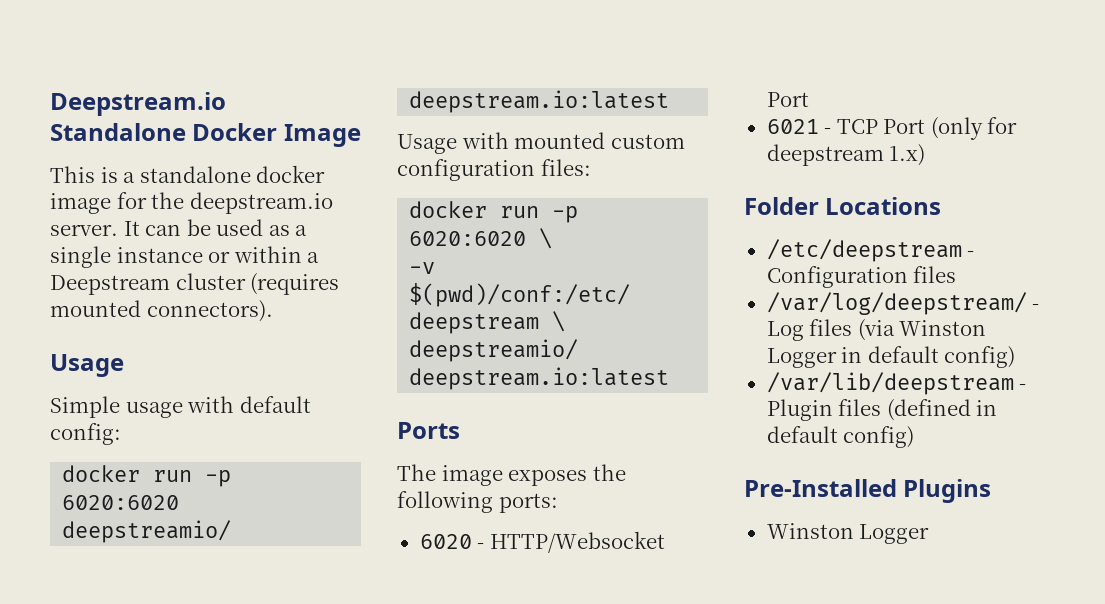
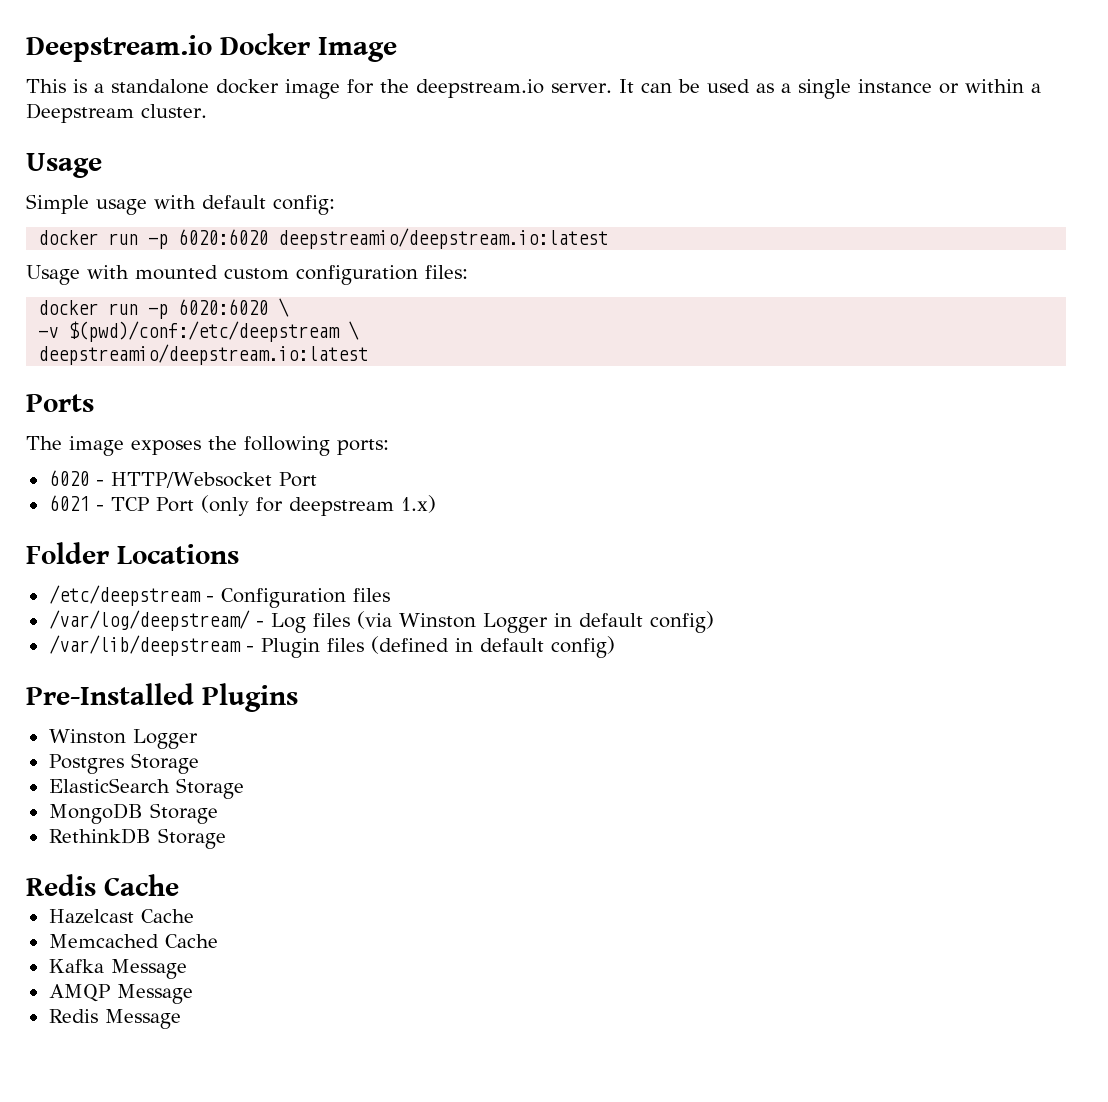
[50,123,186,141] Standalone -> (212, 48) none
[175,273,340,295] [50,300,273,322] cluster (requires mounted connectors). -> [141,104,207,118] cluster.
(930, 534) none -> [48,753,199,774] [48,778,244,799] [48,803,218,824] [48,828,226,849] [26,874,179,896] [48,909,194,924] [48,934,218,948] [48,959,187,979] [48,984,193,1004] [48,1009,181,1029] // Postgres Storage // ElasticSearch Storage // MongoDB Storage // RethinkDB Storage // Redis Cache // Hazelcast Cache // Memcached Cache // Kafka Message // AMQP Message // Redis Message

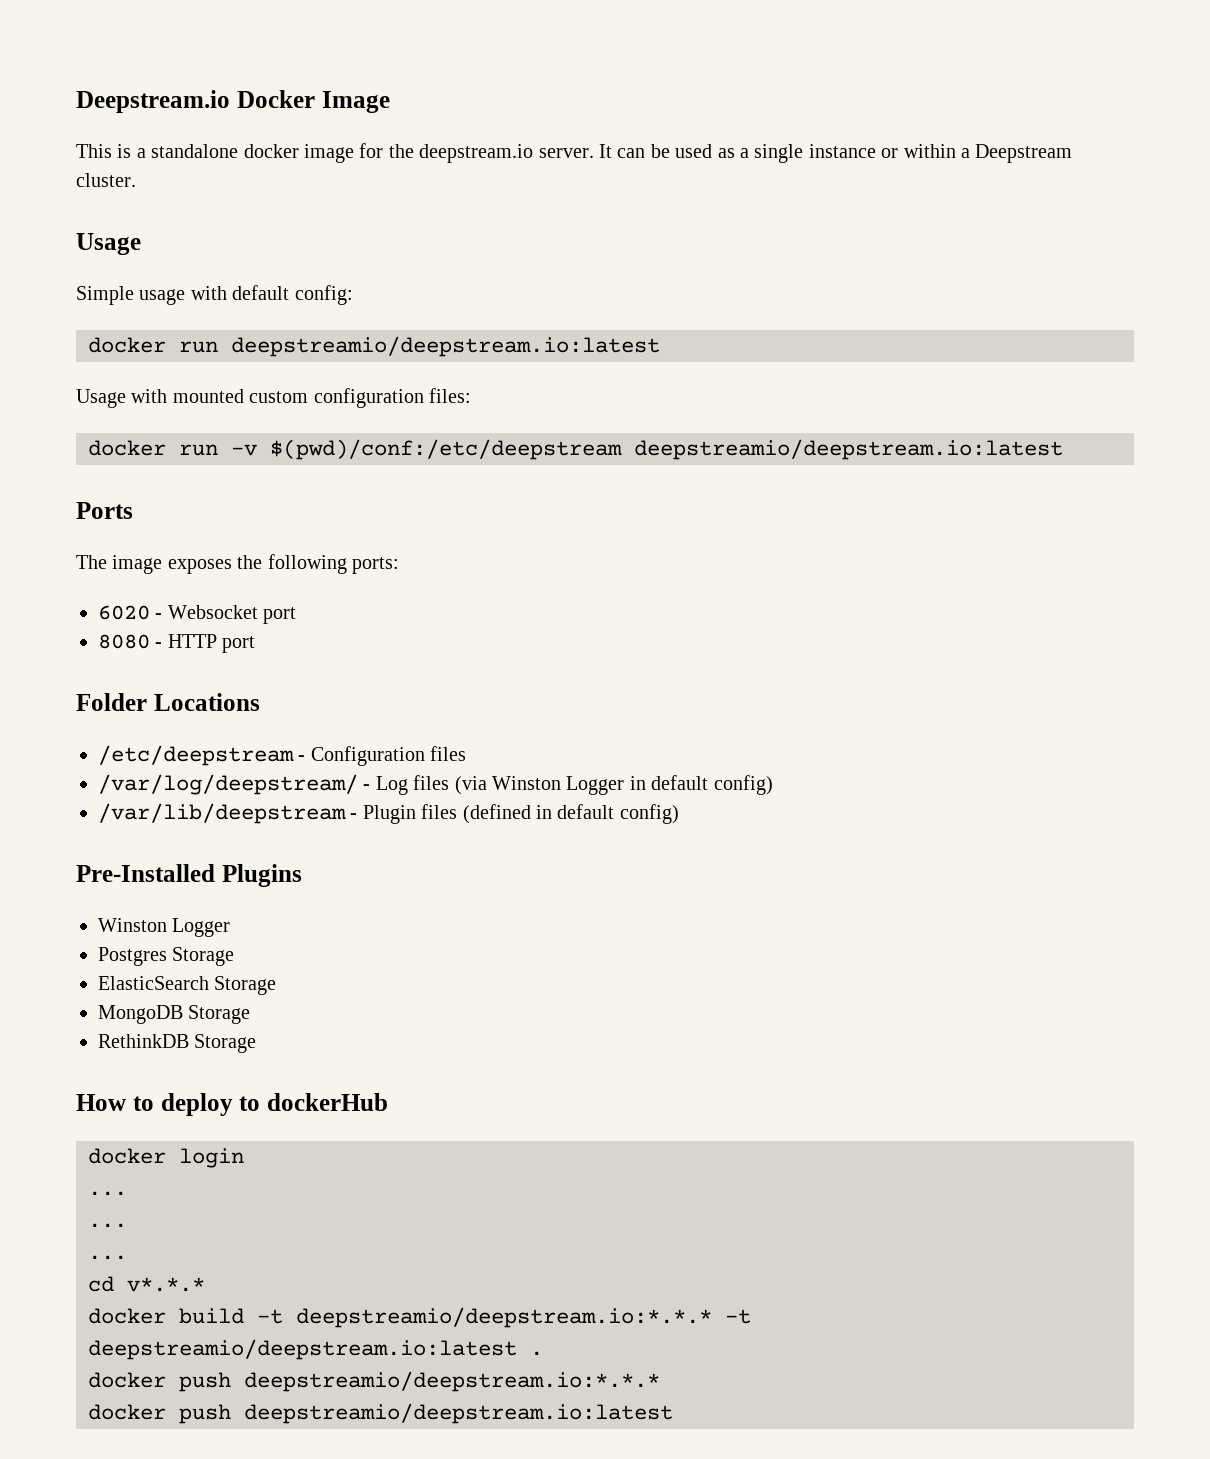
[148,229,269,249] -p 6020:6020 -> (218, 347) none
[148,298,290,319] -p 6020:6020 \ // -> (218, 450) none
[348,321,360,340] \ // -> (622, 449) none
[110,472,317,488] [48,495,436,516] HTTP/Websocket Port // 6021 - TCP Port (only for deepstream 1.x) -> [167,605,297,624] [98,634,256,653] Websocket port // 8080 - HTTP port
[26,874,179,896] [48,909,194,924] [48,934,218,948] [48,959,187,979] [48,984,193,1004] [48,1009,181,1029] Redis Cache // Hazelcast Cache // Memcached Cache // Kafka Message // AMQP Message // Redis Message -> [76,1093,388,1116] [88,1148,244,1168] [88,1191,127,1196] [88,1223,127,1228] [88,1255,127,1260] [88,1276,205,1292] [88,1307,751,1328] [88,1339,543,1360] [88,1371,660,1392] [88,1403,673,1424] How to deploy to dockerHub // docker login // ... // ... // ... // cd v*.*.* // docker build -t deepstreamio/deepstream.io:*.*.* -t deepstreamio/deepstream.io:latest . // docker push deepstreamio/deepstream.io:*.*.* // docker push deepstreamio/deepstream.io:latest

